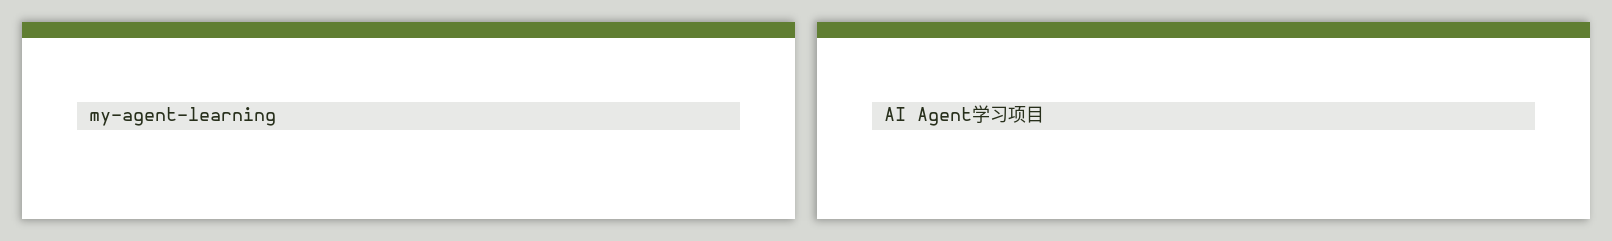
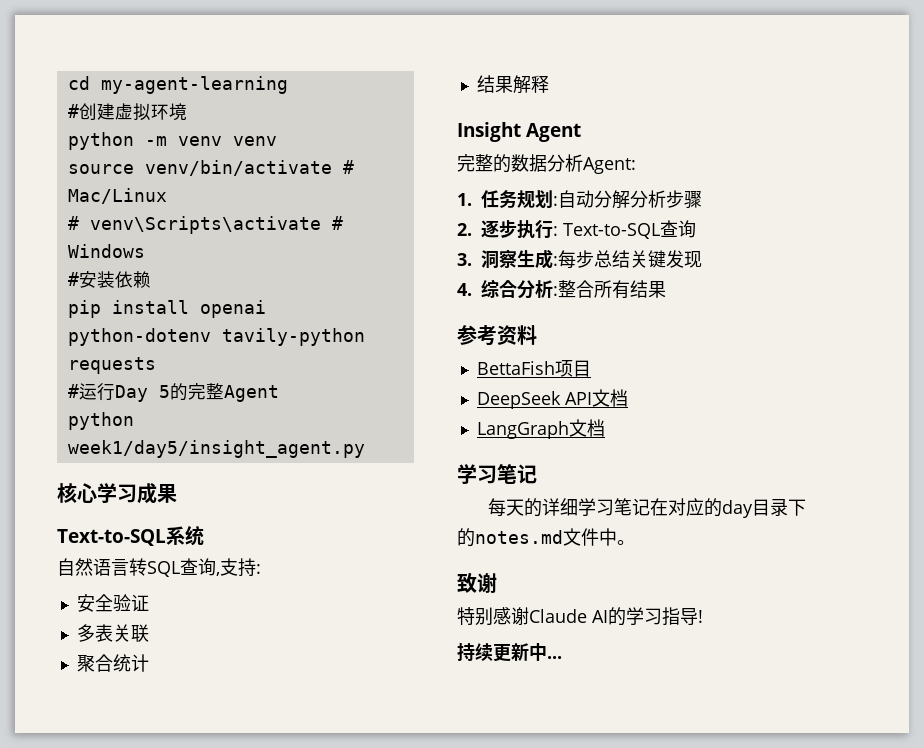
(89, 116) none -> [67,76,90,90] cd
[884,105,1044,126] AI Agent学习项目 -> [67,103,187,121] [67,132,277,150] [67,160,354,176] [67,188,167,204] [67,216,343,234] [67,244,145,258] [67,271,151,288] [67,300,266,318] [67,328,365,346] [67,357,156,374] [67,383,279,402] [67,412,134,430] [67,440,365,458] [57,482,177,504] [57,525,204,546] [57,558,261,577] [76,594,149,612] [76,624,149,642] [76,654,149,672] [476,75,549,94] [457,122,582,142] [457,154,636,174] [457,190,702,209] [457,220,696,239] [457,249,702,269] [457,279,666,299] [457,325,537,346] [476,360,591,377] [476,389,628,409] [476,419,605,439] [457,464,537,484] [488,498,807,518] [457,528,635,547] [457,573,497,593] [457,607,703,626] [457,643,562,662] #创建虚拟环境 // python -m venv venv // source venv/bin/activate # Mac/Linux // # venv\Scripts\activate # Windows // #安装依赖 // pip install openai python-dotenv tavily-python requests // #运行Day 5的完整Agent // python week1/day5/insight_agent.py // 核心学习成果 // Text-to-SQL系统 // 自然语言转SQL查询,支持: // 安全验证 // 多表关联 // 聚合统计 // 结果解释 // Insight Agent // 完整的数据分析Agent: // 1.任务规划:自动分解分析步骤 // 2.逐步执行: Text-to-SQL查询 // 3.洞察生成:每步总结关键发现 // 4.综合分析:整合所有结果 // 参考资料 // BettaFish项目 // DeepSeek API文档 // LangGraph文档 // 学习笔记 // 每天的详细学习笔记在对应的day目录下的notes.md文件中。 // 致谢 // 特别感谢Claude AI的学习指导! // 持续更新中...

